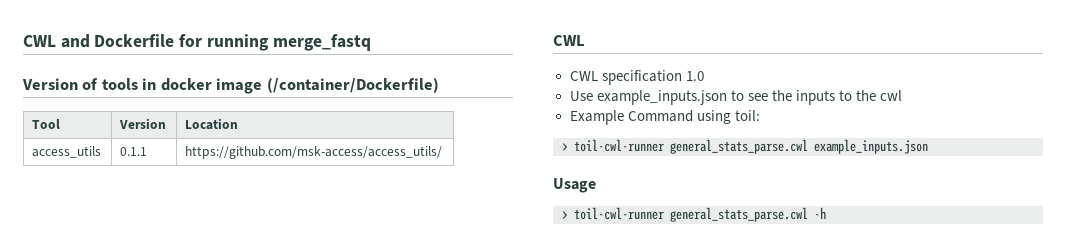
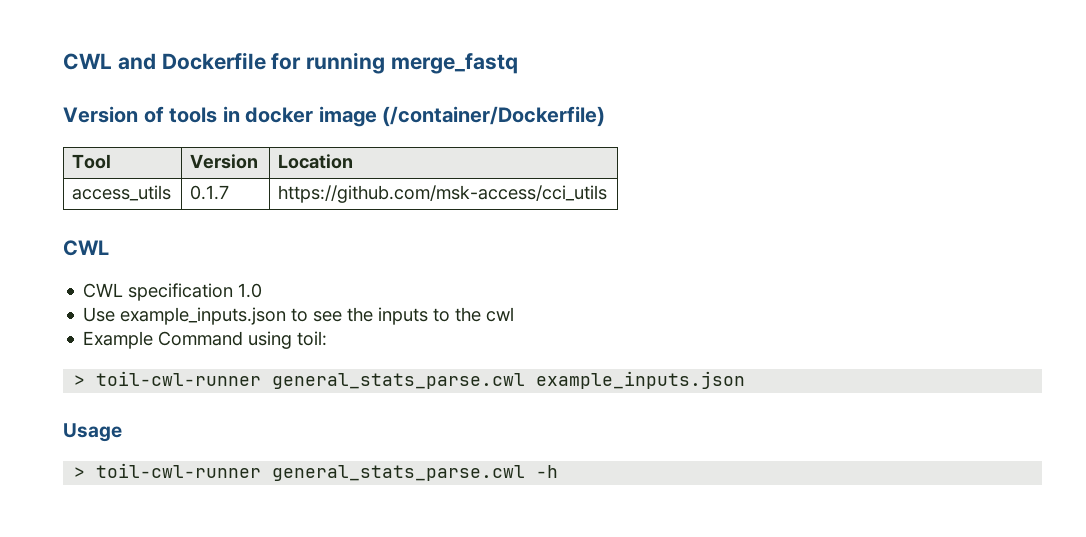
[120,147,148,156] [185,146,443,159] 0.1.1 | https://github.com/msk-access/access_utils/ -> [190,185,230,200] [278,185,608,203] 0.1.7 | https://github.com/msk-access/cci_utils

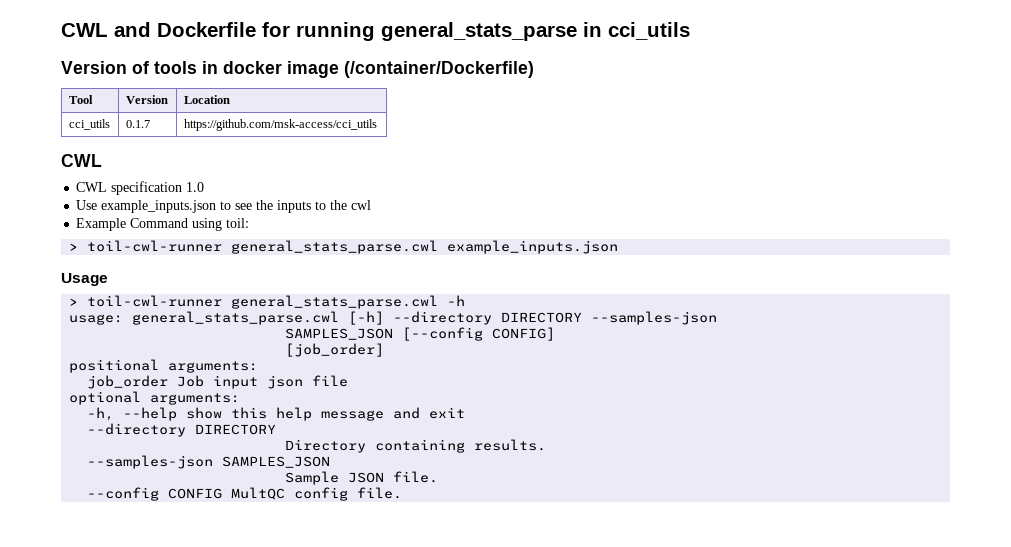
[391,53,519,74] merge_fastq -> [381,22,690,41] general_stats_parse in cci_utils
[72,185,172,201] access_utils -> [68,119,110,130] cci_utils
(559, 471) none -> [69,311,718,325] [285,327,556,341] [285,343,385,357] [69,359,259,373] [87,375,349,389] [69,391,241,405] [87,407,466,421] [87,423,277,437] [285,439,547,453] [87,455,331,469] [285,471,439,485] [87,487,403,501] // usage: general_stats_parse.cwl [-h] --directory DIRECTORY --samples-json // SAMPLES_JSON [--config CONFIG] // [job_order] // positional arguments: // job_order Job input json file // optional arguments: // -h, --help show this help message and exit // --directory DIRECTORY // Directory containing results. // --samples-json SAMPLES_JSON // Sample JSON file. // --config CONFIG MultQC config file.

